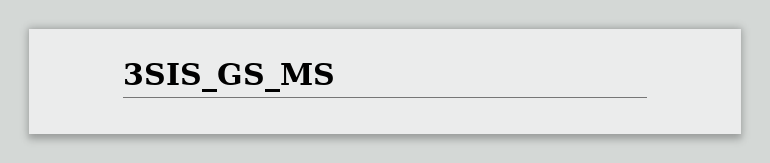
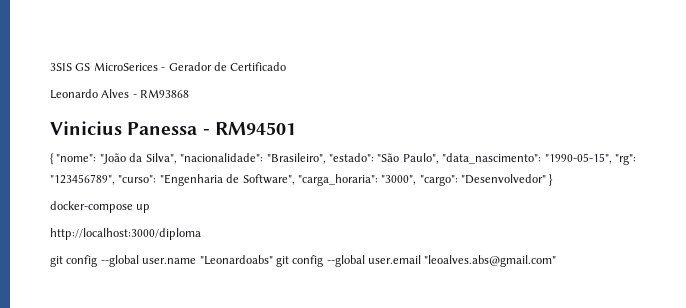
[123,63,335,92] 3SIS_GS_MS -> [50,62,287,71] [50,89,190,99] [50,121,296,135] [50,153,637,165] [50,174,554,186] [50,201,151,213] [50,228,201,240] [50,255,557,267] 3SIS GS MicroSerices - Gerador de Certificado // Leonardo Alves - RM93868 // Vinicius Panessa - RM94501 // { "nome": "João da Silva", "nacionalidade": "Brasileiro", "estado": "São Paulo", "data_nascimento": "1990-05-15", "rg": "123456789", "curso": "Engenharia de Software", "carga_horaria": "3000", "cargo": "Desenvolvedor" } // docker-compose up // http://localhost:3000/diploma // git config --global user.name "Leonardoabs" git config --global user.email "leoalves.abs@gmail.com"

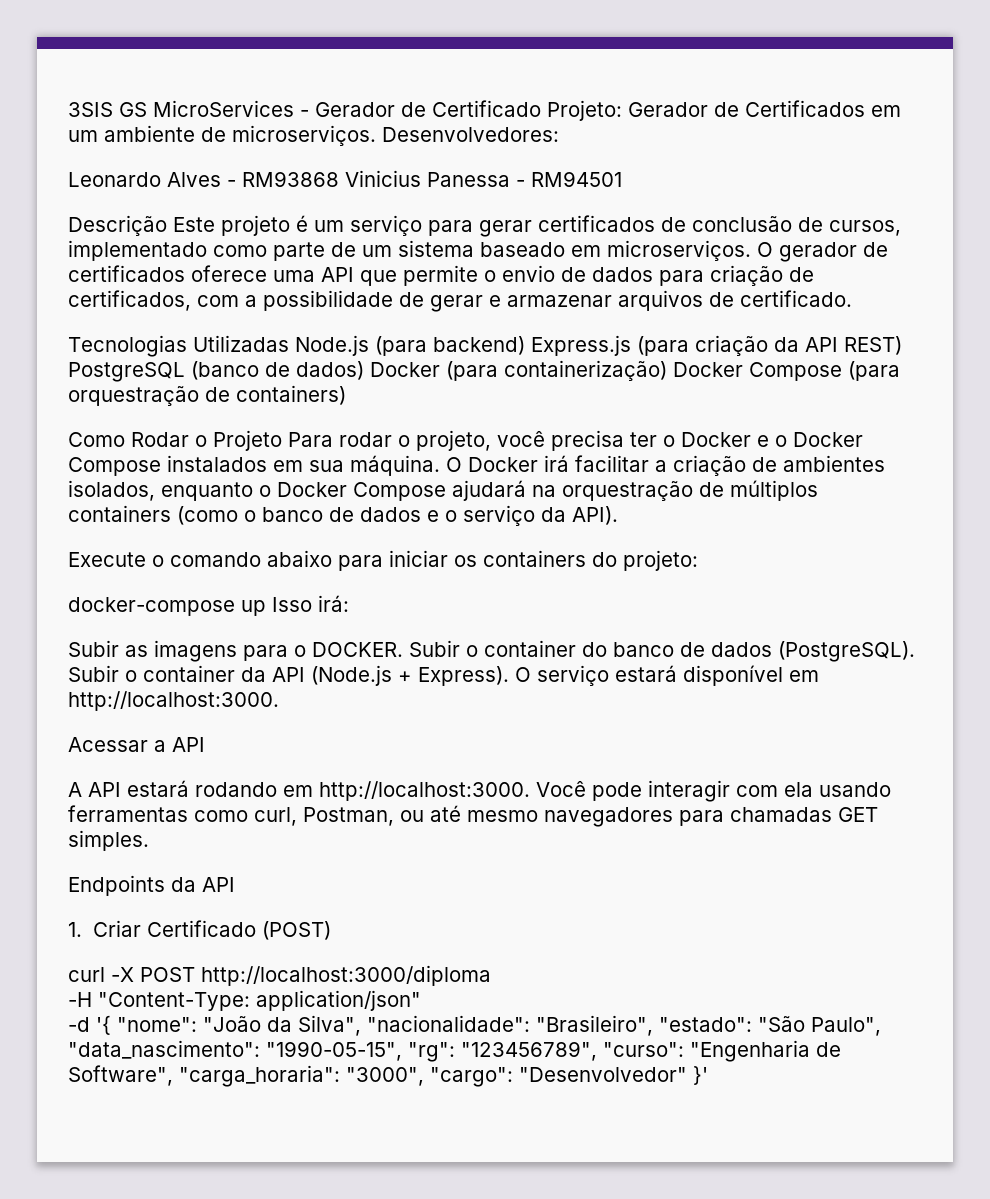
[93,62,158,71] MicroSerices -> [153,100,294,117] MicroServices
(287, 66) none -> [547,100,901,121] [68,125,559,146] Projeto: Gerador de Certificados em um ambiente de microserviços. Desenvolvedores:
(190, 93) // -> (339, 179) none
[50,153,54,165] { -> [68,215,901,237] [68,240,888,262] [68,265,814,286] [68,290,852,312] [68,335,902,357] [68,360,900,382] [68,385,346,406] [68,430,863,451] [68,455,885,476] [68,480,818,501] [68,505,618,526] [68,550,698,571] [68,595,349,616] [68,640,915,662] [68,665,819,686] [68,691,279,711] [68,737,205,752] [68,780,891,802] [68,805,878,827] [68,830,149,851] [68,875,235,896] [68,920,331,940] [68,965,491,986] [68,990,421,1011] [68,1015,111,1035] Descrição Este projeto é um serviço para gerar certificados de conclusão de cursos, implementado como parte de um sistema baseado em microserviços. O gerador de certificados oferece uma API que permite o envio de dados para criação de certificados, com a possibilidade de gerar e armazenar arquivos de certificado. // Tecnologias Utilizadas Node.js (para backend) Express.js (para criação da API REST) PostgreSQL (banco de dados) Docker (para containerização) Docker Compose (para orquestração de containers) // Como Rodar o Projeto Para rodar o projeto, você precisa ter o Docker e o Docker Compose instalados em sua máquina. O Docker irá facilitar a criação de ambientes isolados, enquanto o Docker Compose ajudará na orquestração de múltiplos containers (como o banco de dados e o serviço da API). // Execute o comando abaixo para iniciar os containers do projeto: // docker-compose up Isso irá: // Subir as imagens para o DOCKER. Subir o container do banco de dados (PostgreSQL). Subir o container da API (Node.js + Express). O serviço estará disponível em http://localhost:3000. // Acessar a API // A API estará rodando em http://localhost:3000. Você pode interagir com ela usando ferramentas como curl, Postman, ou até mesmo navegadores para chamadas GET simples. // Endpoints da API // 1. Criar Certificado (POST) // curl -X POST http://localhost:3000/diploma // -H "Content-Type: application/json" // -d '{
[549,174,554,186] [50,201,151,213] [50,228,201,240] [50,255,557,267] } // docker-compose up // http://localhost:3000/diploma // git config --global user.name "Leonardoabs" git config --global user.email "leoalves.abs@gmail.com" -> [693,1066,708,1085] }'

